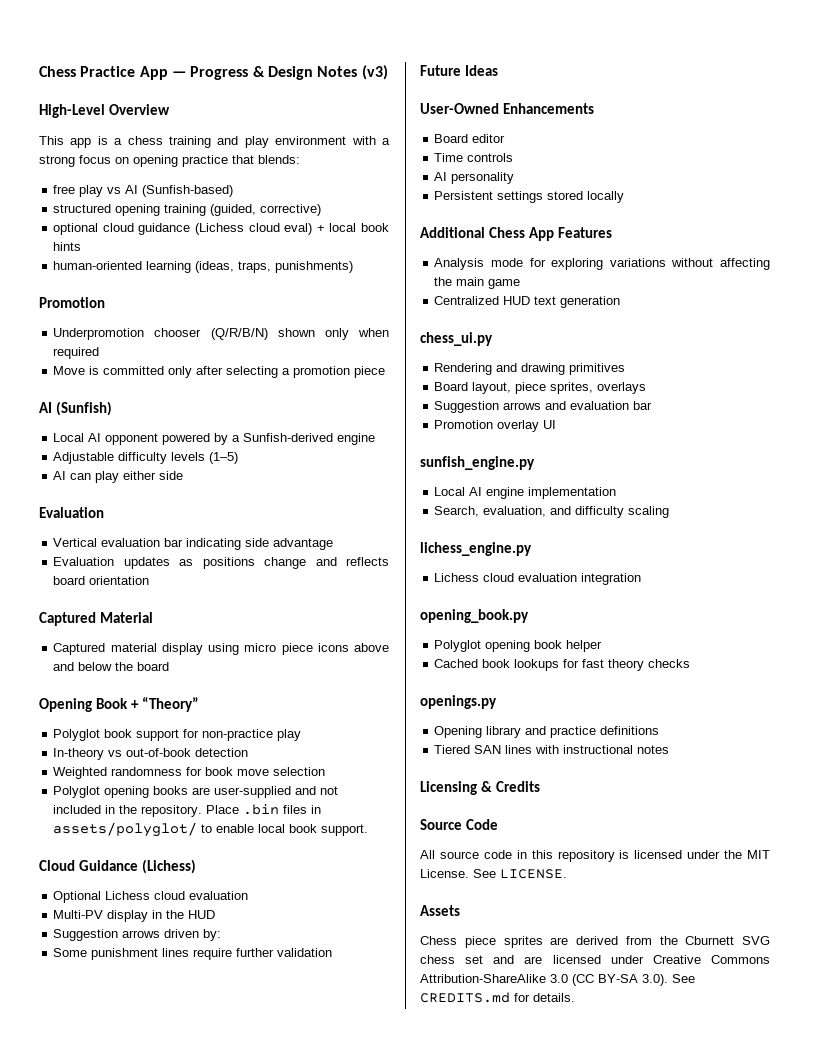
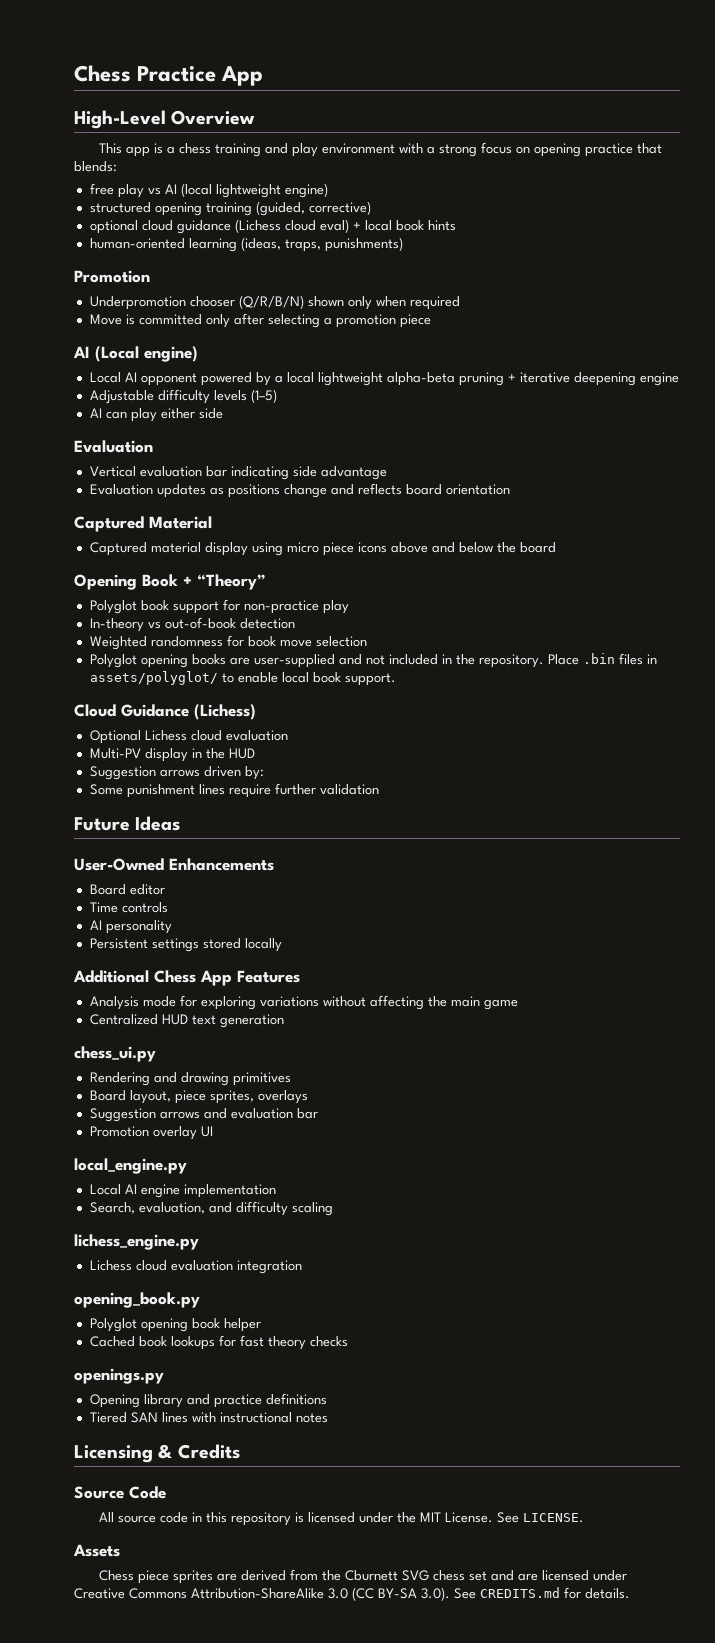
[171,65,388,80] — Progress & Design Notes (v3) -> (264, 76) none
[142,185,234,197] (Sunfish-based) -> [180,183,328,198] (local lightweight engine)
[55,401,112,416] (Sunfish) -> [95,346,198,362] (Local engine)
[243,433,334,442] Sunfish-derived -> [286,372,636,386] local lightweight alpha-beta pruning + iterative deepening
[420,456,535,470] sunfish_engine.py -> [74,1158,187,1174] local_engine.py

